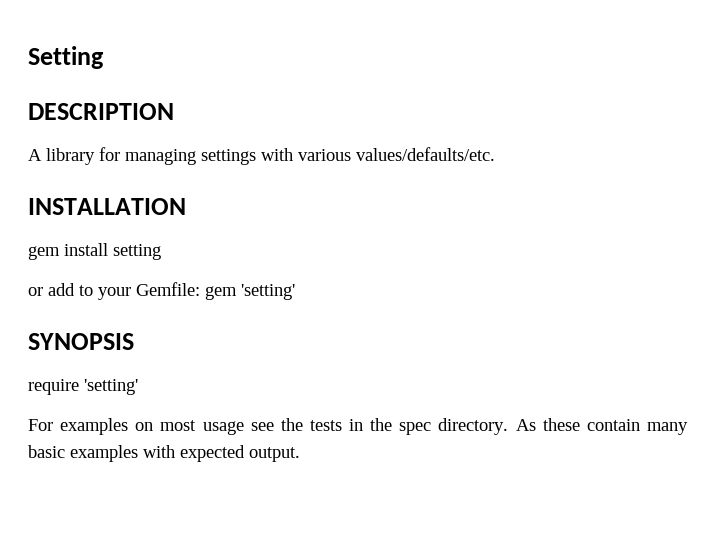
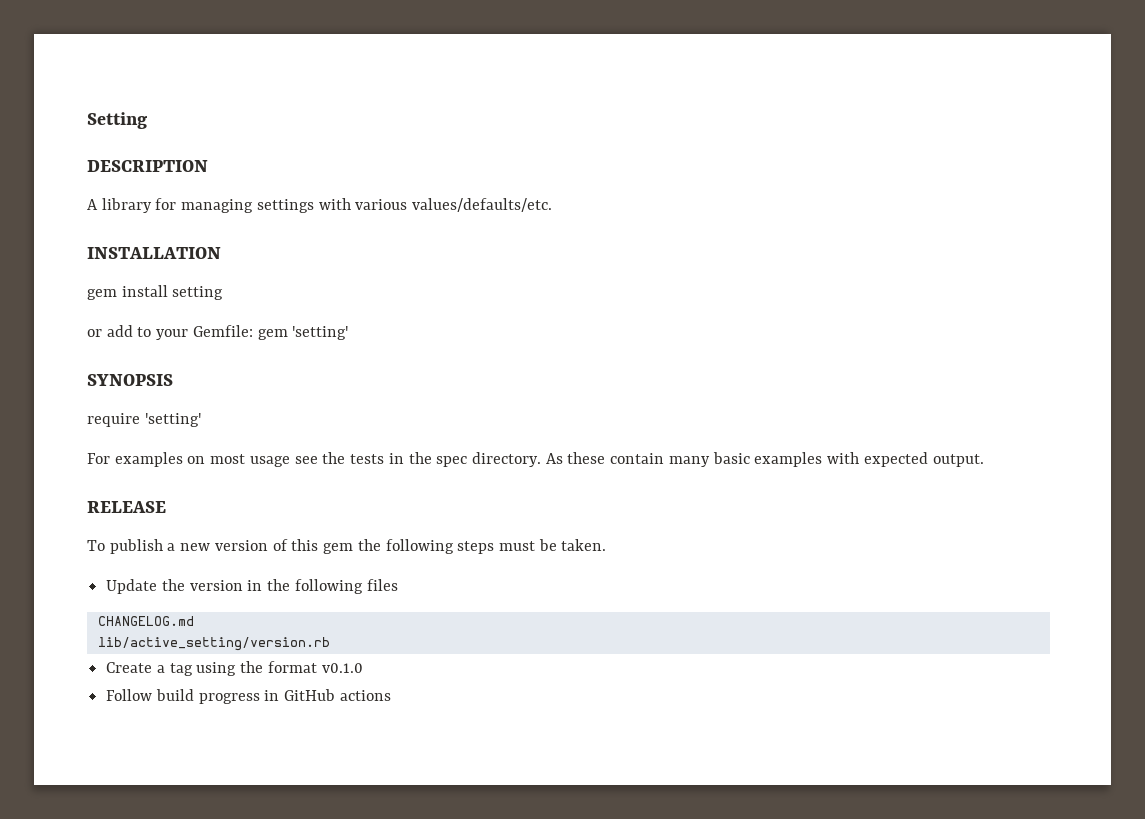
(300, 454) none -> [87,501,166,513] [87,539,607,554] [106,579,398,594] [97,616,194,626] [97,637,330,651] [106,661,363,676] [106,689,391,704] // RELEASE // To publish a new version of this gem the following steps must be taken. // Update the version in the following files // CHANGELOG.md // lib/active_setting/version.rb // Create a tag using the format v0.1.0 // Follow build progress in GitHub actions

